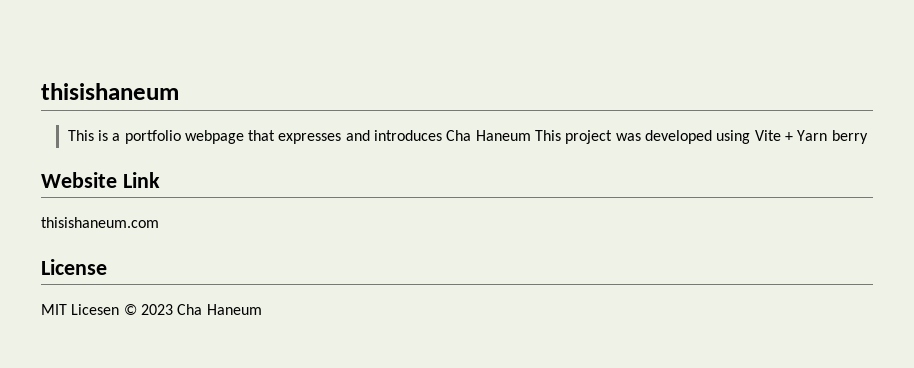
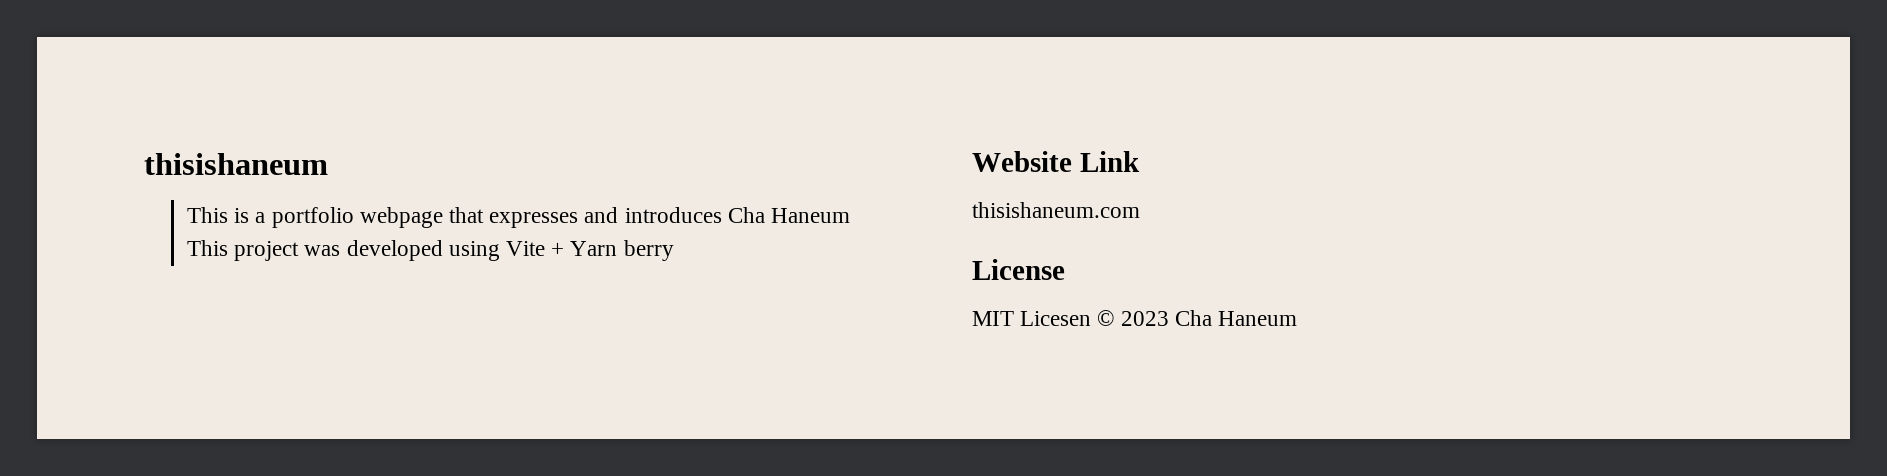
(531, 135) none -> (851, 215) //

